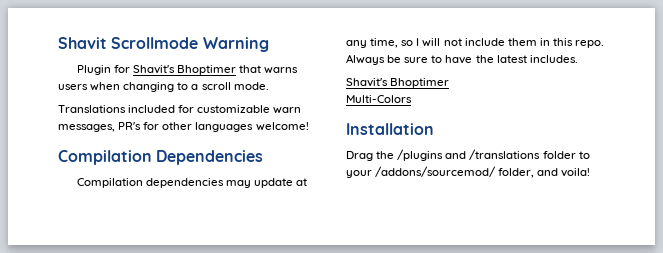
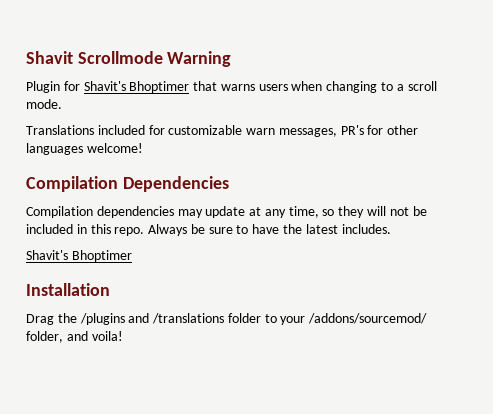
[416,38,420,46] I -> [338,206,365,218] they
[464,38,537,46] include them -> [412,206,427,216] [26,224,73,234] be included
[346,95,412,103] // Multi-Colors -> (132, 256) none

